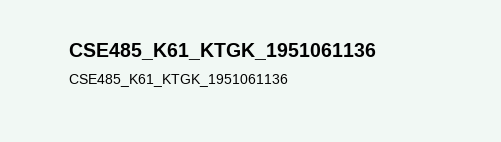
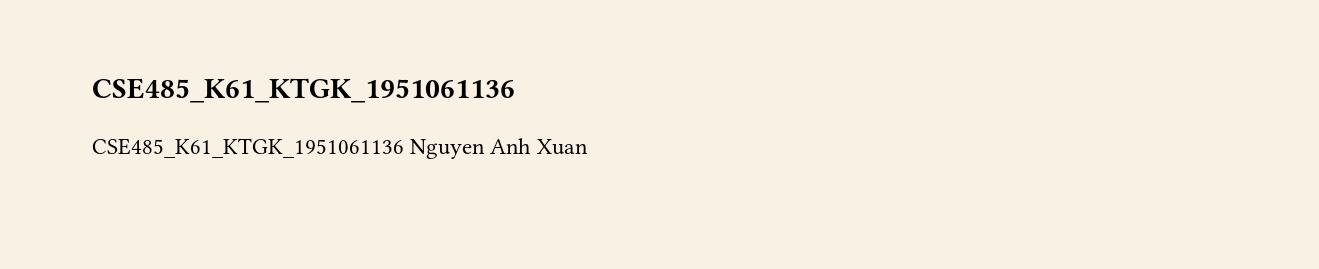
(288, 80) none -> [410,138,588,159] Nguyen Anh Xuan

